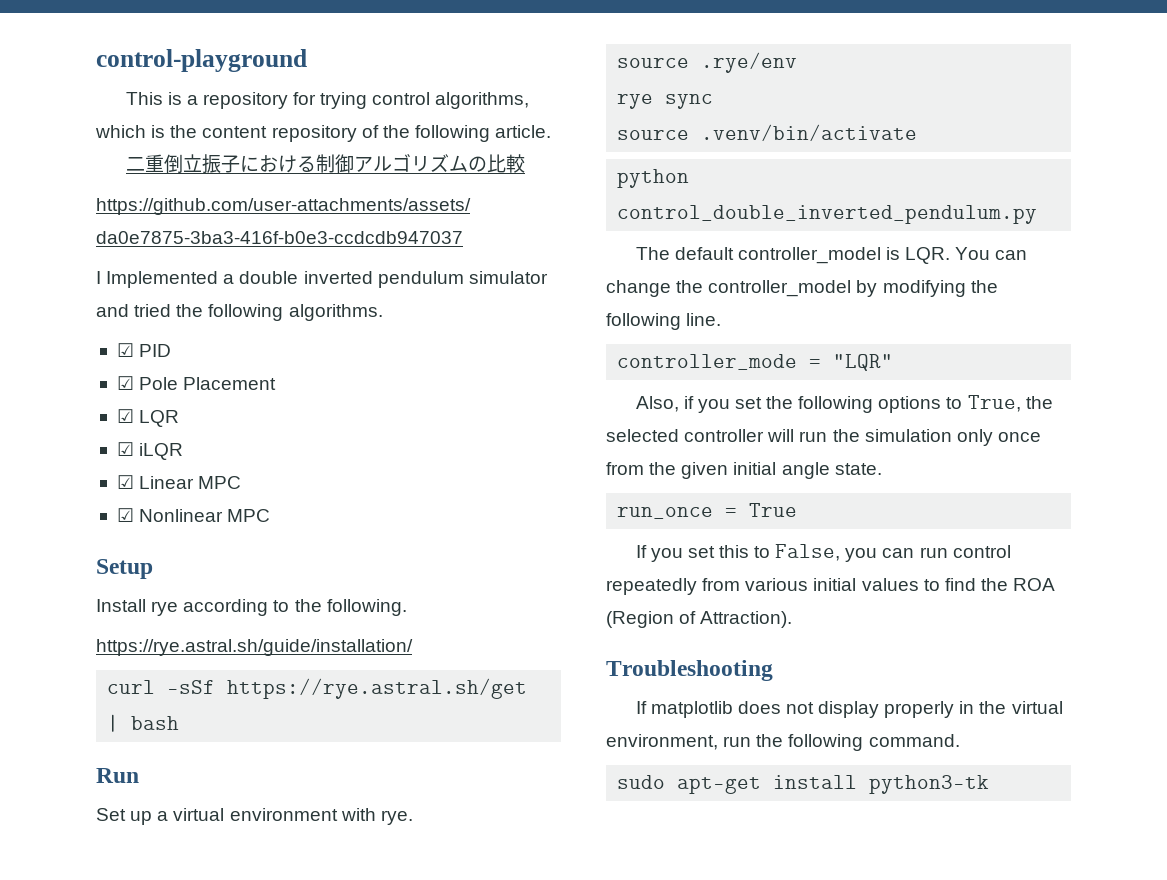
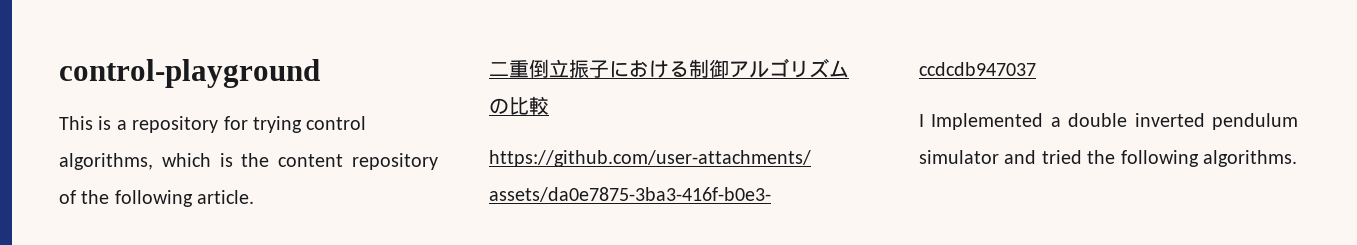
[116,343,172,357] [116,376,277,390] [116,409,180,427] [116,442,184,460] [116,475,242,489] [116,508,271,522] [96,559,153,579] [96,599,407,616] [96,639,413,656] [107,678,528,699] [107,714,180,732] [96,768,139,783] [96,808,413,825] [617,52,798,73] [617,94,714,109] [617,124,918,141] [617,169,690,188] [617,205,1038,224] [635,247,1028,264] [606,280,998,297] [606,313,722,330] [617,354,894,371] [635,395,1053,413] [606,429,1041,446] [606,462,882,479] [617,503,798,519] [635,544,1011,562] [606,578,1056,595] [606,611,793,628] [606,660,773,681] [635,701,1063,718] [606,734,960,751] [617,775,990,794] // ☑ PID // ☑ Pole Placement // ☑ LQR // ☑ iLQR // ☑ Linear MPC // ☑ Nonlinear MPC // Setup // Install rye according to the following. // https://rye.astral.sh/guide/installation/ // curl -sSf https://rye.astral.sh/get | bash // Run // Set up a virtual environment with rye. // source .rye/env // rye sync // source .venv/bin/activate // python control_double_inverted_pendulum.py // The default controller_model is LQR. You can change the controller_model by modifying the following line. // controller_mode = "LQR" // Also, if you set the following options to True, the selected controller will run the simulation only once from the given initial angle state. // run_once = True // If you set this to False, you can run control repeatedly from various initial values to find the ROA (Region of Attraction). // Troubleshooting // If matplotlib does not display properly in the virtual environment, run the following command. // sudo apt-get install python3-tk -> (1297, 158) none

